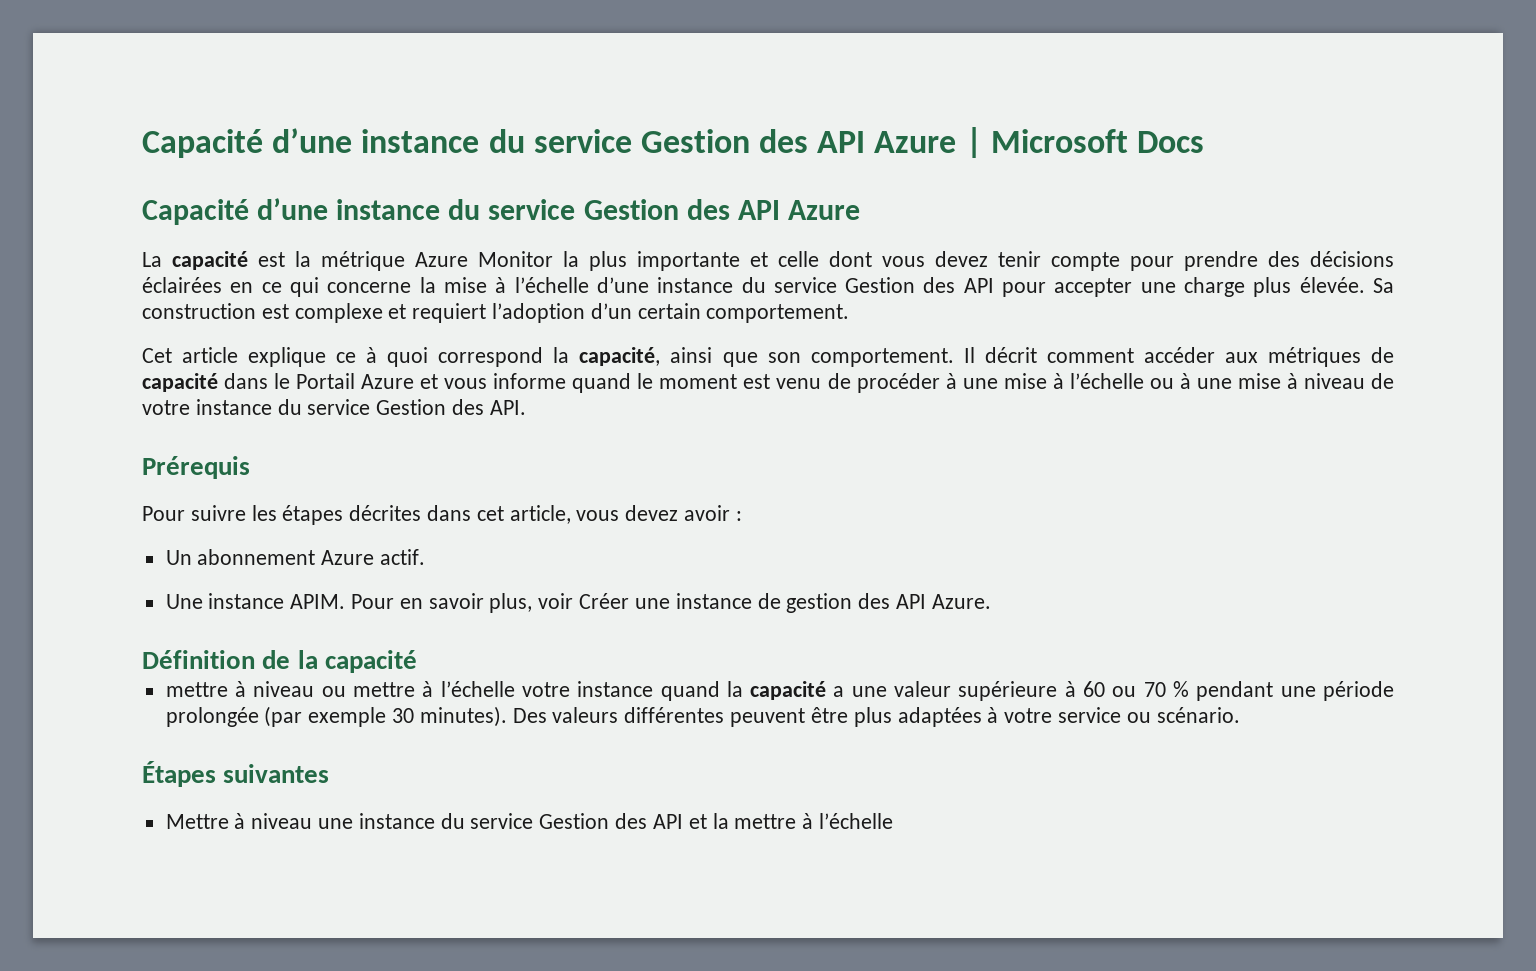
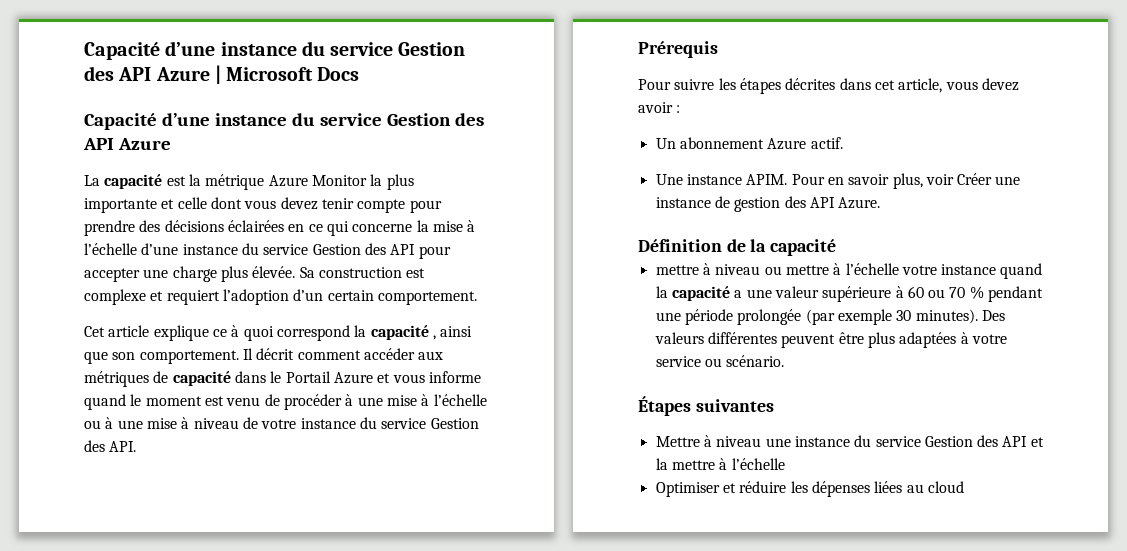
[579,347,661,366] capacité, -> [370,325,436,340] capacité ,
(893, 821) none -> [655,481,964,497] // Optimiser et réduire les dépenses liées au cloud

